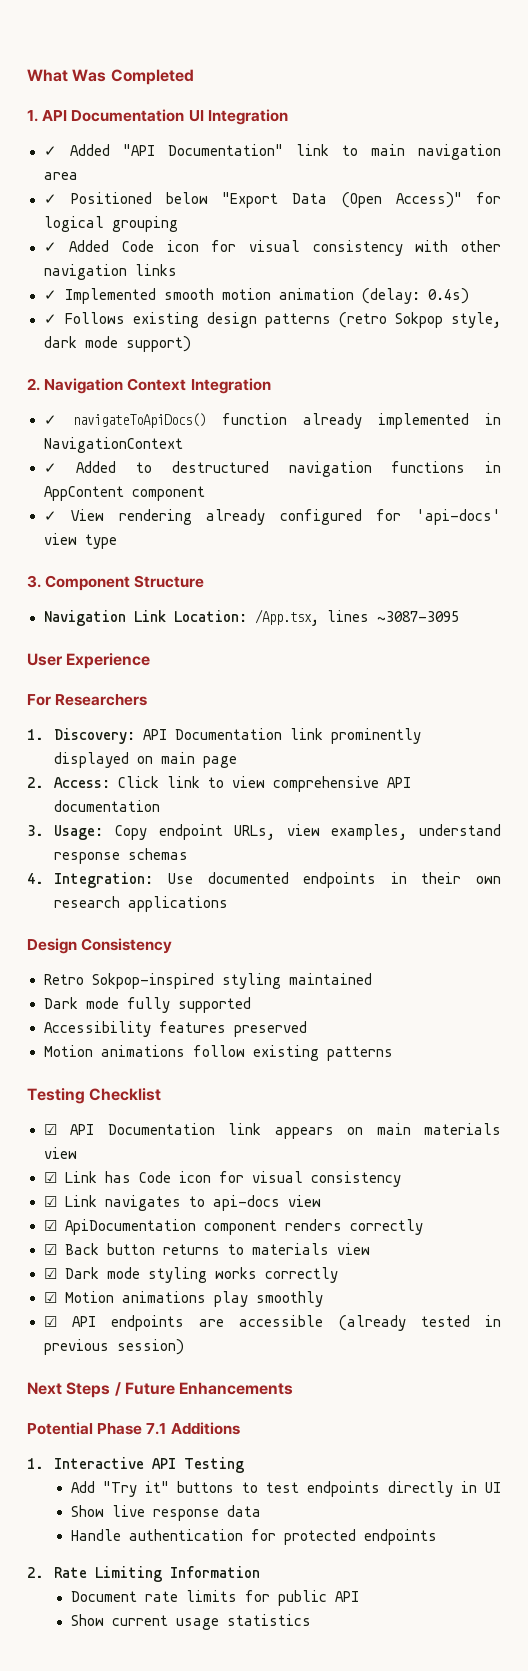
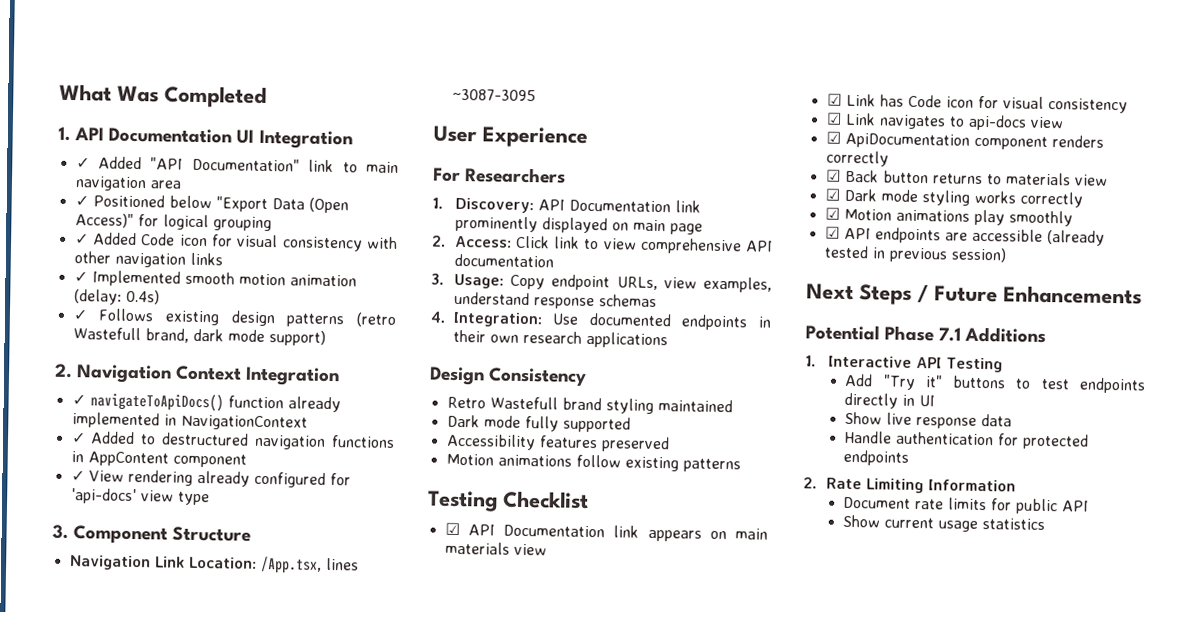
[394,312,501,328] Sokpop style, -> [72,327,189,343] Wastefull brand,
[91,973,214,989] Sokpop-inspired -> [489,396,602,411] Wastefull brand

